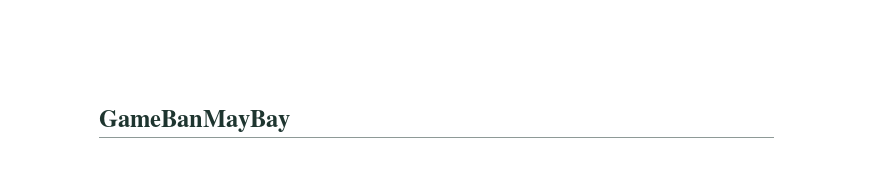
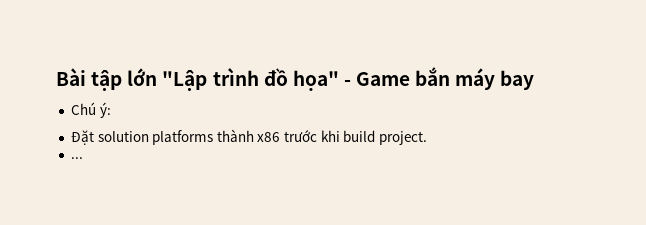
[99,110,290,132] GameBanMayBay -> [56,67,535,91] [70,102,111,118] [70,129,428,145] [70,157,83,159] Bài tập lớn "Lập trình đồ họa" - Game bắn máy bay // Chú ý: // Đặt solution platforms thành x86 trước khi build project. // ...

